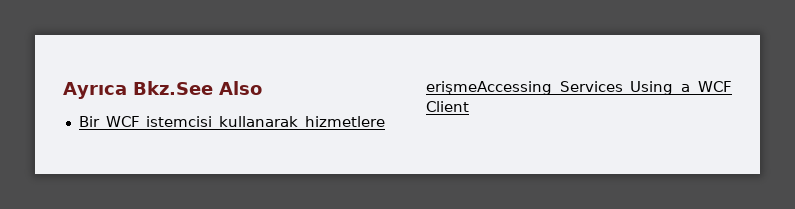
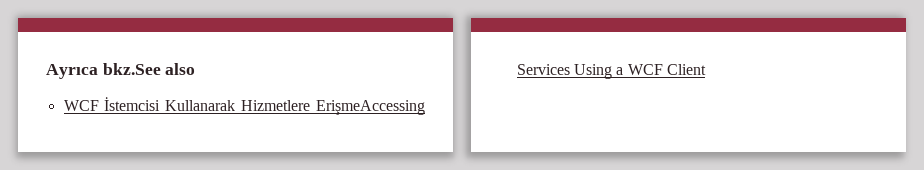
[133,81,262,95] [78,116,385,127] [425,81,552,95] Bkz.See Also // Bir WCF istemcisi kullanarak hizmetlere erişmeAccessing -> [102,63,196,75] [63,97,425,115] bkz.See also // WCF İstemcisi Kullanarak Hizmetlere ErişmeAccessing

